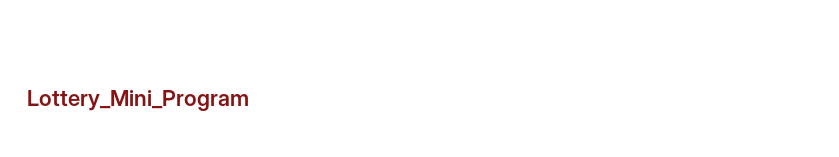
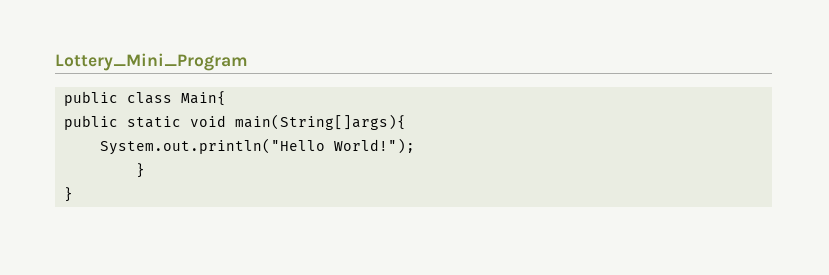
(249, 100) none -> [63,91,226,106] [63,114,406,130] [99,138,415,155] [135,163,145,178] [63,187,73,202] // public class Main{ // public static void main(String[]args){ // System.out.println("Hello World!"); // } // }

